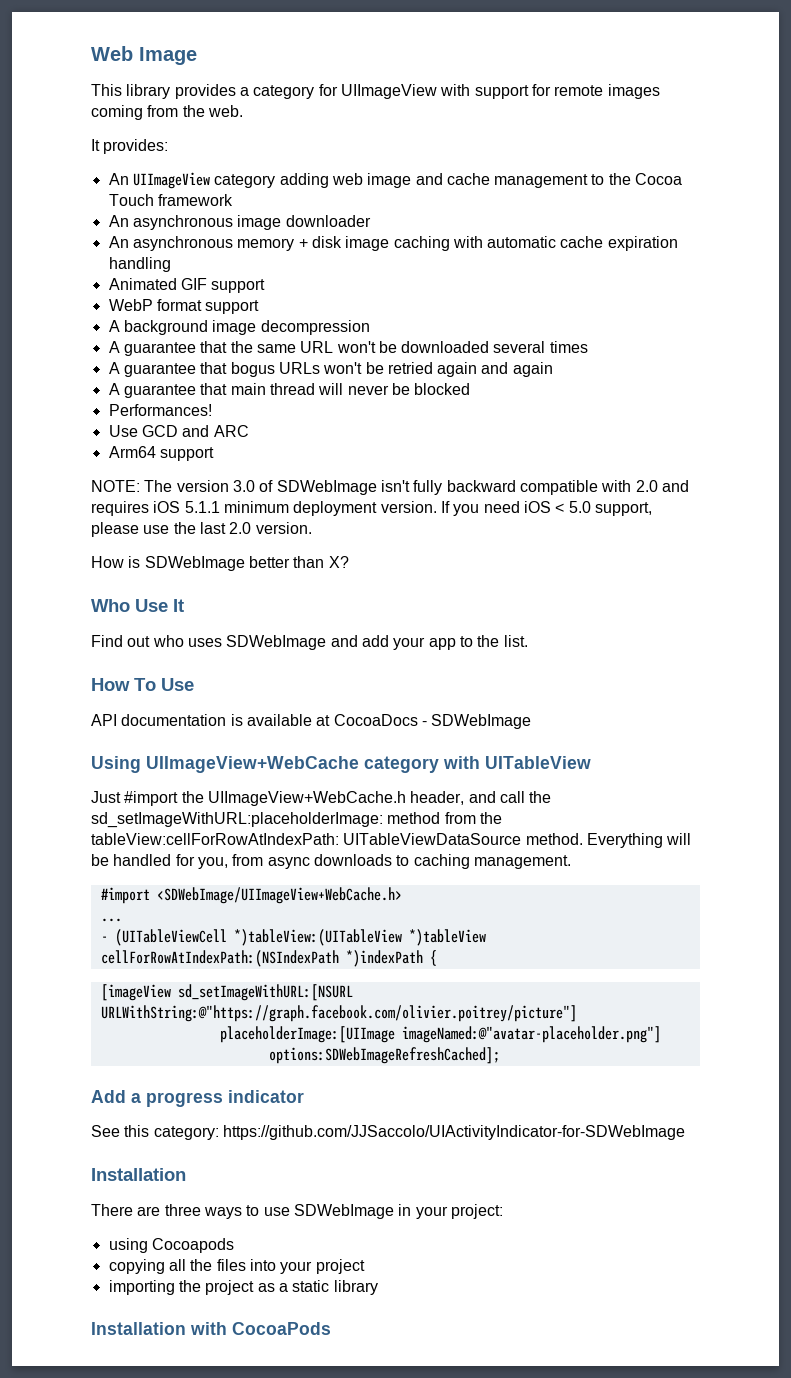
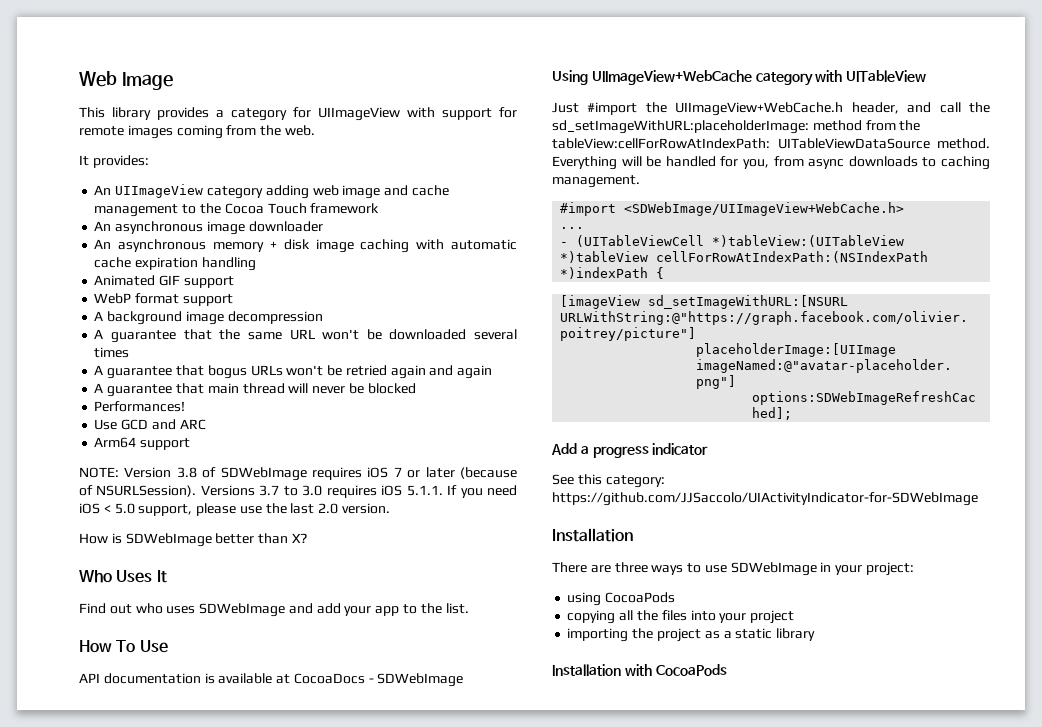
[144,480,689,495] [91,501,437,516] The version 3.0 of SDWebImage isn't fully backward compatible with 2.0 and requires iOS 5.1.1 minimum deployment version. -> [124,467,517,481] [79,485,443,498] Version 3.8 of SDWebImage requires iOS 7 or later (because of NSURLSession). Versions 3.7 to 3.0 requires iOS 5.1.1.
[135,599,168,612] Use -> [116,570,153,583] Uses
[151,1238,234,1253] Cocoapods -> [605,592,676,603] CocoaPods

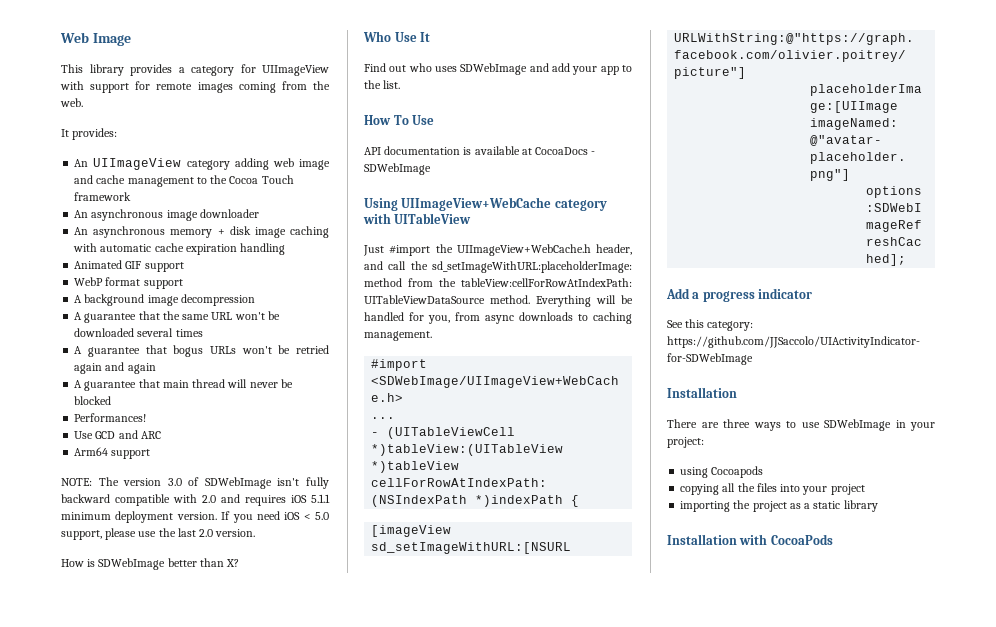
[124,467,517,481] [79,485,443,498] Version 3.8 of SDWebImage requires iOS 7 or later (because of NSURLSession). Versions 3.7 to 3.0 requires iOS 5.1.1. -> [98,477,329,489] [61,494,330,506] [61,511,217,523] The version 3.0 of SDWebImage isn't fully backward compatible with 2.0 and requires iOS 5.1.1 minimum deployment version.
[116,570,153,583] Uses -> [394,32,417,42] Use
[605,592,676,603] CocoaPods -> [711,466,764,478] Cocoapods

